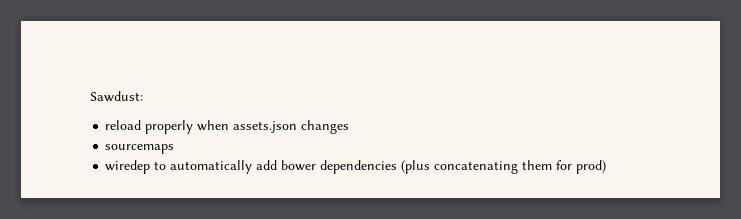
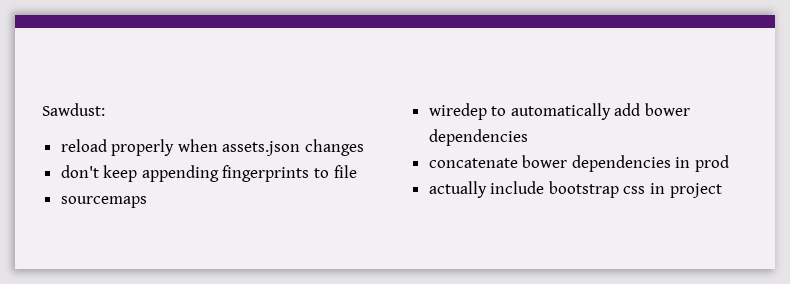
(350, 127) none -> [60,165,357,182] // don't keep appending fingerprints to file
[401,160,607,174] (plus concatenating them for prod) -> [428,155,730,172] [428,181,722,198] // concatenate bower dependencies in prod // actually include bootstrap css in project

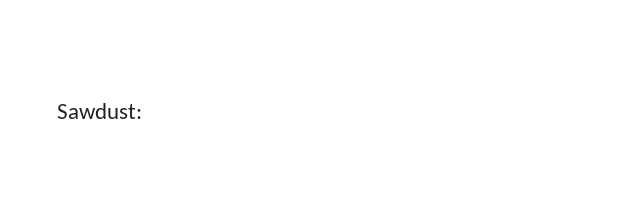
[60,139,365,156] [60,165,357,182] [60,196,147,208] [428,103,691,120] [428,129,528,146] [428,155,730,172] [428,181,722,198] // reload properly when assets.json changes // don't keep appending fingerprints to file // sourcemaps // wiredep to automatically add bower dependencies // concatenate bower dependencies in prod // actually include bootstrap css in project -> (142, 111) none

